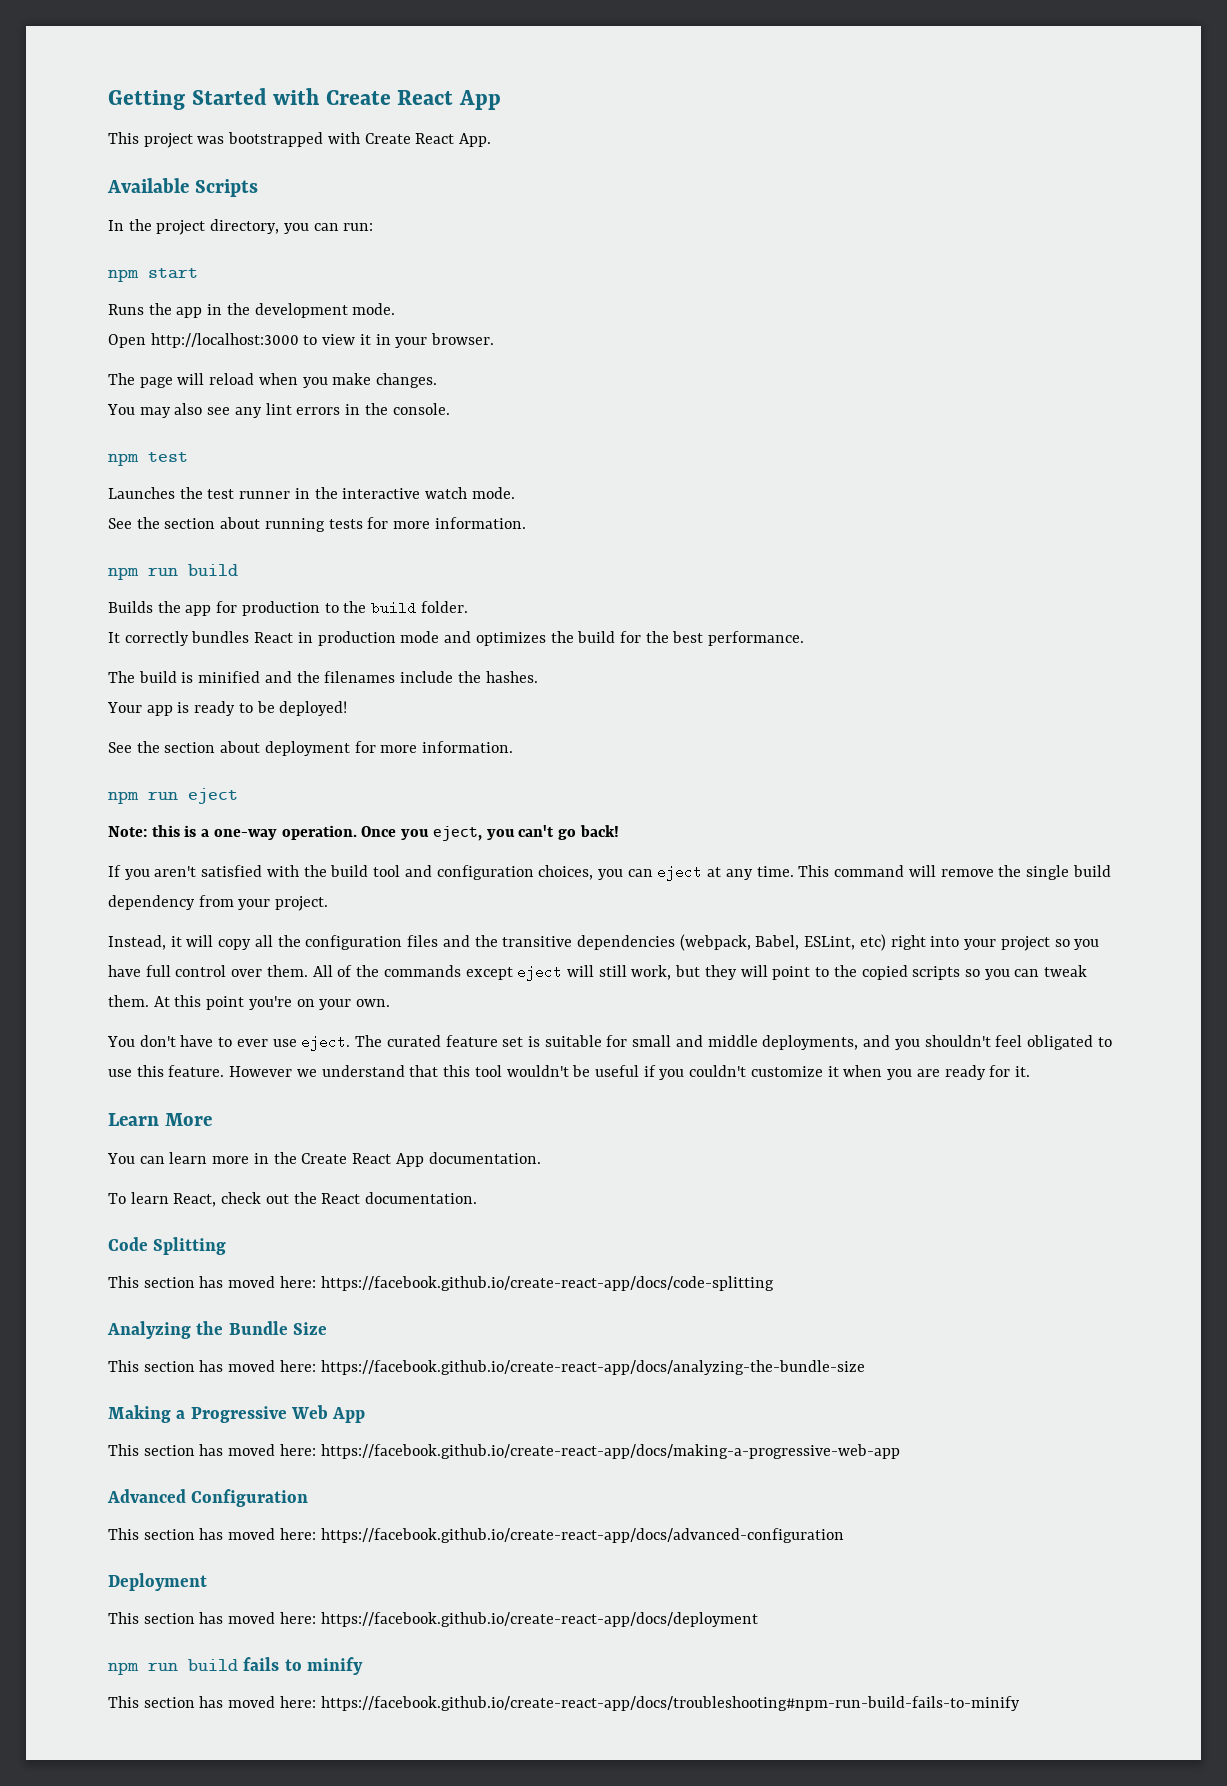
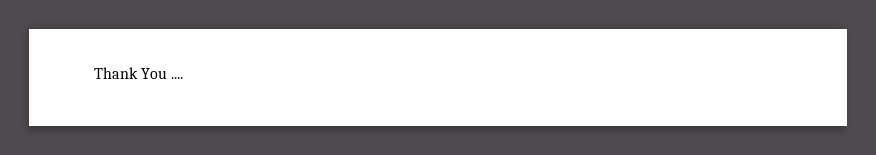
[108,88,502,110] [108,132,492,148] [107,178,258,197] [108,219,374,235] [108,268,198,282] [108,303,396,318] [108,333,495,348] [108,373,438,388] [107,403,450,418] [108,452,188,466] [108,487,515,499] [108,517,526,532] [108,564,238,580] [108,601,468,616] [108,631,805,646] [108,671,538,683] [107,701,348,716] [108,741,514,756] [108,788,238,804] [108,825,619,841] [108,865,1111,881] [108,895,329,911] [108,934,1100,951] [108,965,1088,981] [108,995,391,1010] [107,1035,1112,1051] [108,1065,1030,1080] [108,1113,212,1126] [107,1152,541,1167] [108,1192,478,1207] [108,1237,227,1255] [108,1276,774,1291] [107,1321,327,1339] [108,1360,865,1375] [108,1405,366,1423] [108,1444,900,1459] [107,1489,309,1507] [108,1528,844,1543] [108,1573,207,1591] [108,1612,758,1627] [108,1657,363,1675] [108,1696,1020,1711] Getting Started with Create React App // This project was bootstrapped with Create React App. // Available Scripts // In the project directory, you can run: // npm start // Runs the app in the development mode. // Open http://localhost:3000 to view it in your browser. // The page will reload when you make changes. // You may also see any lint errors in the console. // npm test // Launches the test runner in the interactive watch mode. // See the section about running tests for more information. // npm run build // Builds the app for production to the build folder. // It correctly bundles React in production mode and optimizes the build for the best performance. // The build is minified and the filenames include the hashes. // Your app is ready to be deployed! // See the section about deployment for more information. // npm run eject // Note: this is a one-way operation. Once you eject, you can't go back! // If you aren't satisfied with the build tool and configuration choices, you can eject at any time. This command will remove the single build dependency from your project. // Instead, it will copy all the configuration files and the transitive dependencies (webpack, Babel, ESLint, etc) right into your project so you have full control over them. All of the commands except eject will still work, but they will point to the copied scripts so you can tweak them. At this point you're on your own. // You don't have to ever use eject. The curated feature set is suitable for small and middle deployments, and you shouldn't feel obligated to use this feature. However we understand that this tool wouldn't be useful if you couldn't customize it when you are ready for it. // Learn More // You can learn more in the Create React App documentation. // To learn React, check out the React documentation. // Code Splitting // This section has moved here: https://facebook.github.io/create-react-app/docs/code-splitting // Analyzing the Bundle Size // This section has moved here: https://facebook.github.io/create-react-app/docs/analyzing-the-bundle-size // Making a Progressive Web App // This section has moved here: https://facebook.github.io/create-react-app/docs/making-a-progressive-web-app // Advanced Configuration // This section has moved here: https://facebook.github.io/create-react-app/docs/advanced-configuration // Deployment // This section has moved here: https://facebook.github.io/create-react-app/docs/deployment // npm run build fails to minify // This section has moved here: https://facebook.github.io/create-react-app/docs/troubleshooting#npm-run-build-fails-to-minify -> [94,67,184,79] Thank You ....

